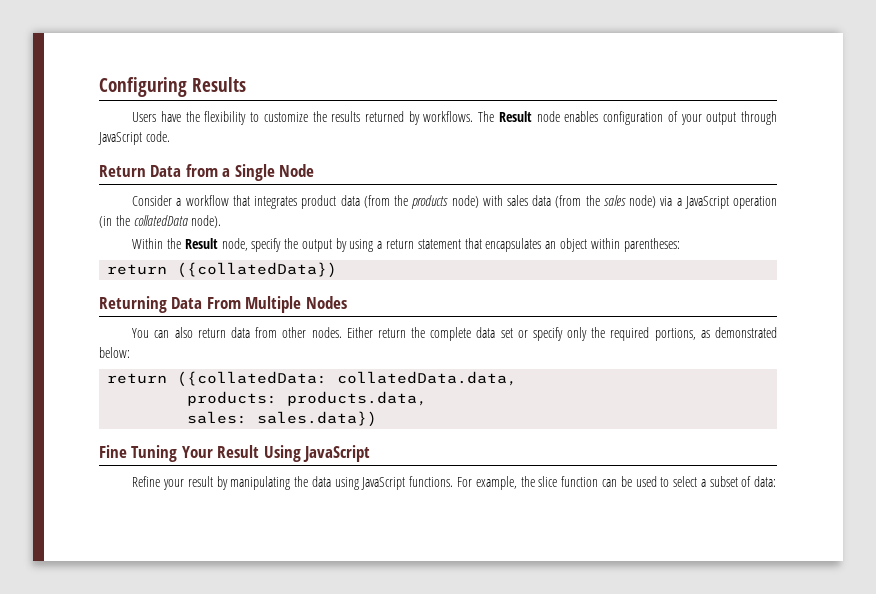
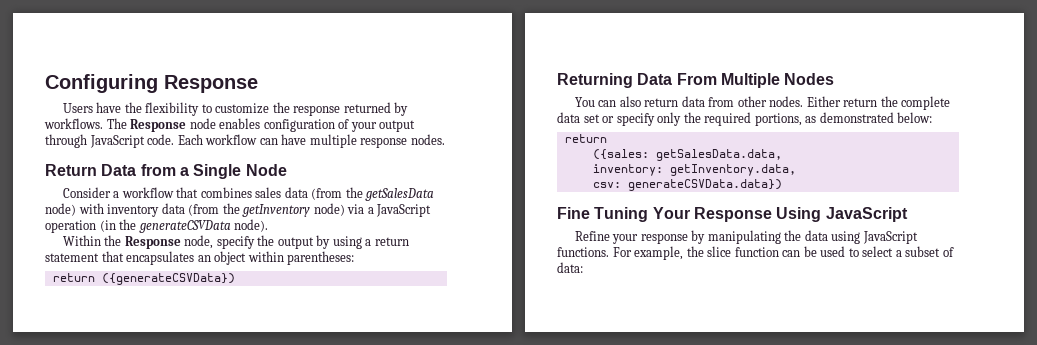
[192,77,247,92] Results -> [164,75,258,93] Response
[331,111,361,122] results -> [293,105,341,116] response
[498,111,532,122] Result -> [130,119,187,132] Response
(170, 136) none -> [177,134,445,148] Each workflow can have multiple response nodes.
[254,195,626,209] integrates product data (from the products node) with sales data (from the sales -> [200,187,435,201] [45,203,311,217] combines sales data (from the getSalesData node) with inventory data (from the getInventory
[133,215,188,226] collatedData -> [138,220,231,233] generateCSVData
[184,238,218,249] Result -> [124,236,181,249] Response
[177,262,338,278] ({collatedData}) -> [101,273,235,285] ({generateCSVData})
[177,371,518,387] [187,391,428,406] [187,411,378,427] ({collatedData: collatedData.data, // products: products.data, // sales: sales.data}) -> [592,149,782,161] [592,164,796,176] [592,179,782,191] // ({sales: getSalesData.data, // inventory: getInventory.data, // csv: generateCSVData.data})
[217,445,260,458] Result -> [693,207,772,222] Response
[187,476,213,487] result -> [640,233,688,244] response

